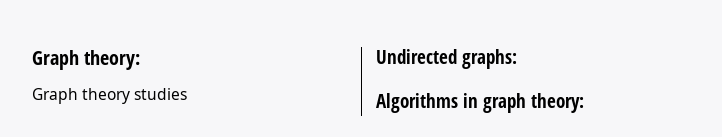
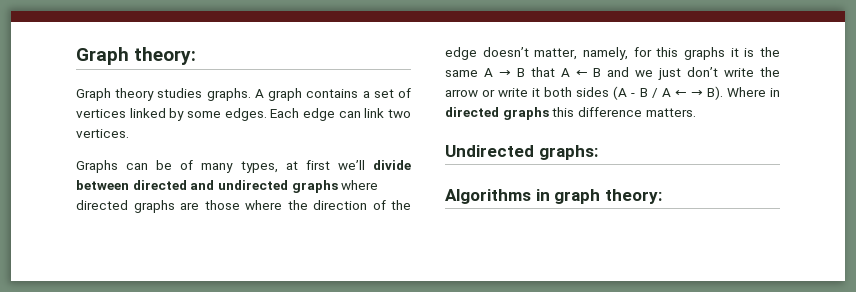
(188, 94) none -> [206,88,412,101] [76,108,412,121] [76,129,129,138] [76,160,411,173] [76,180,379,193] [76,200,411,213] [445,47,780,60] [445,67,780,80] [445,86,780,100] [445,107,696,120] graphs. A graph contains a set of vertices linked by some edges. Each edge can link two vertices. // Graphs can be of many types, at first we’ll divide between directed and undirected graphs where directed graphs are those where the direction of the edge doesn’t matter, namely, for this graphs it is the same A → B that A ← B and we just don’t write the arrow or write it both sides (A - B / A ← → B). Where in directed graphs this difference matters.

